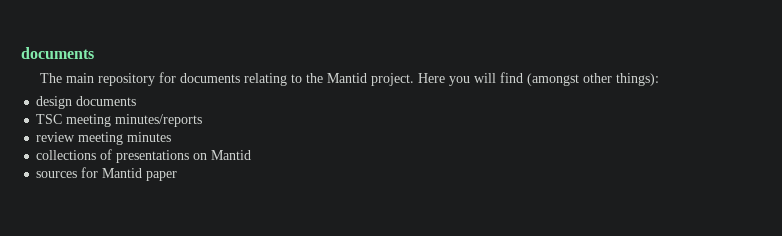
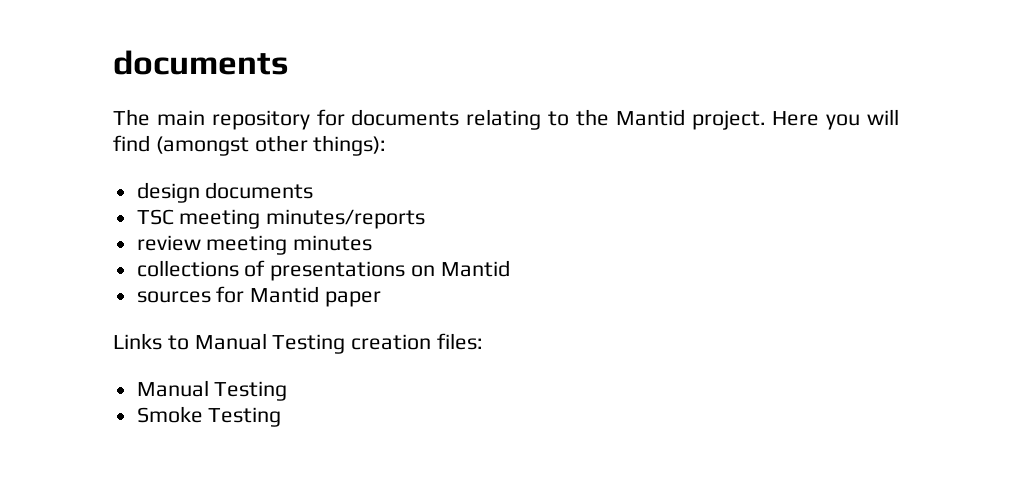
(178, 176) none -> [113,333,484,354] [136,380,288,401] [136,406,282,427] // Links to Manual Testing creation files: // Manual Testing // Smoke Testing

